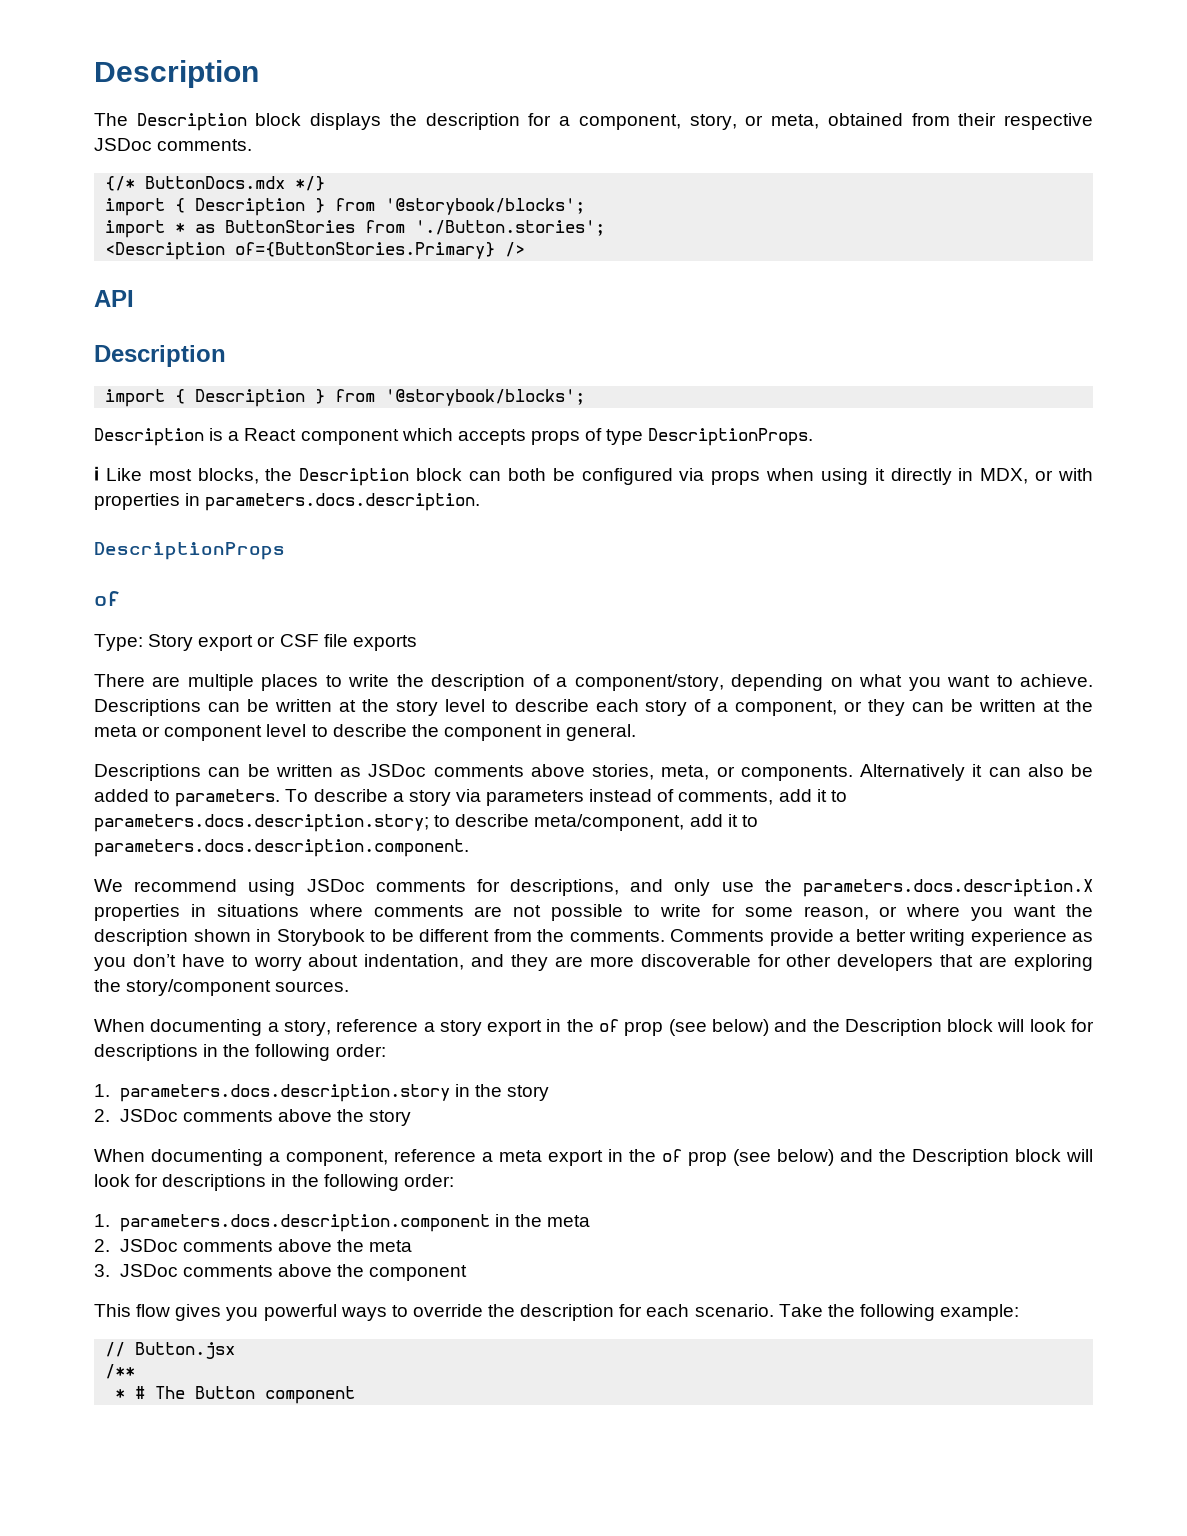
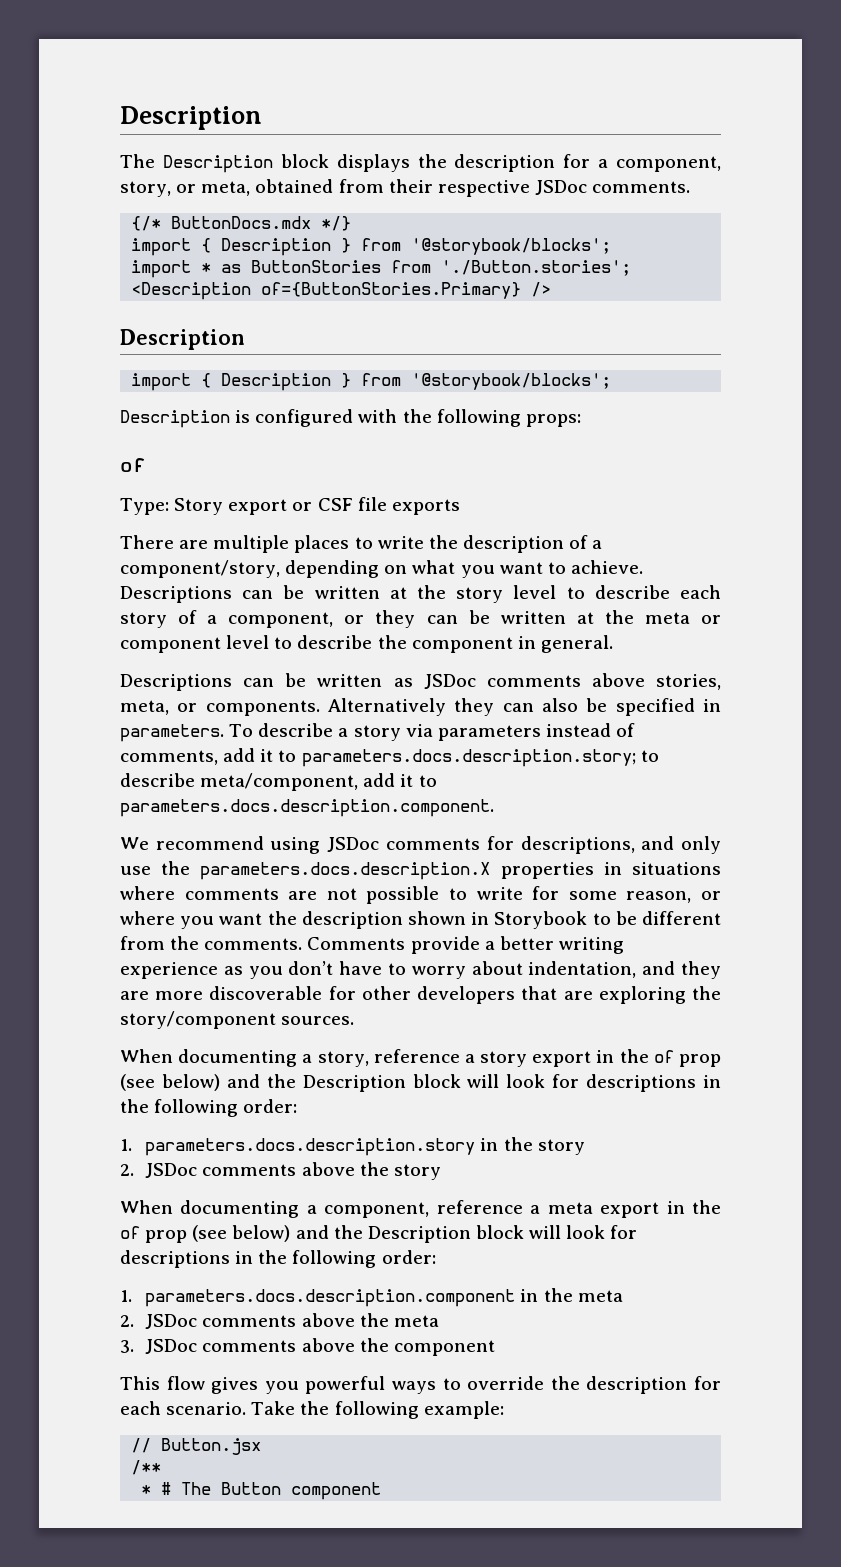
[94,290,134,307] // API -> (552, 289) none
[228,428,814,446] [94,466,1094,486] [94,493,481,511] [94,542,285,560] a React component which accepts props of type DescriptionProps. // ℹ Like most blocks, the Description block can both be configured via props when using it directly in MDX, or with properties in parameters.docs.description. // DescriptionProps -> [255,409,581,427] configured with the following props:
[972,764,983,777] it -> [454,698,495,716] they
[94,789,171,802] added to -> [615,698,721,716] specified in

